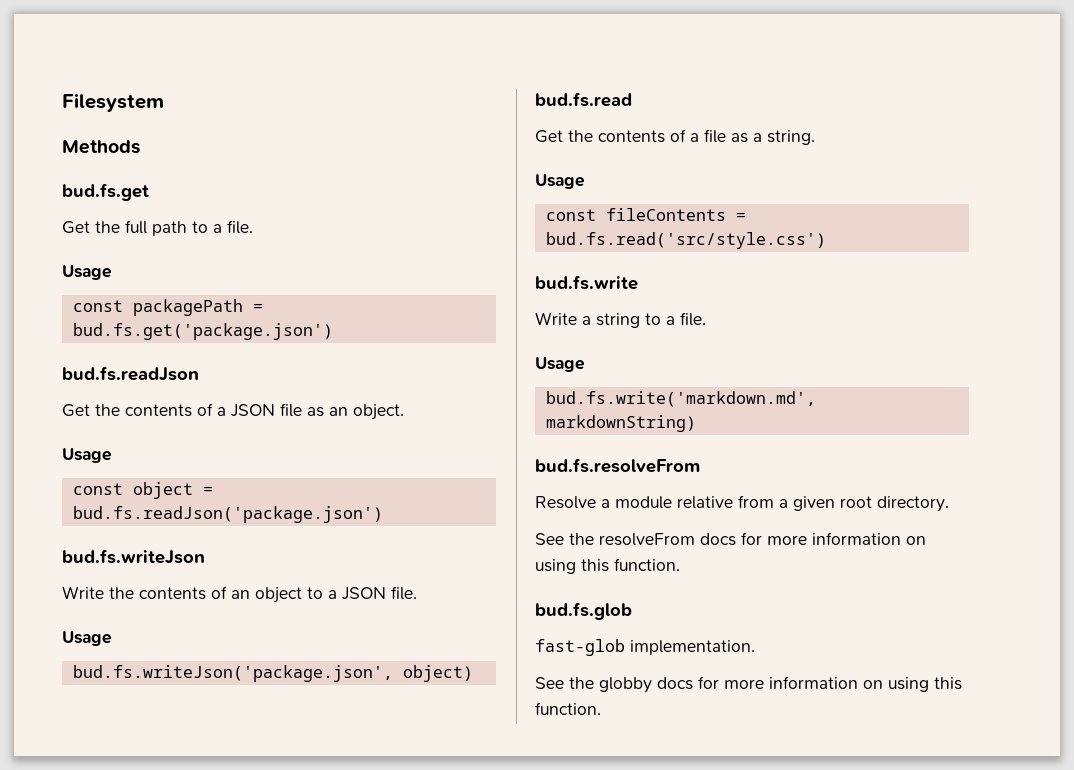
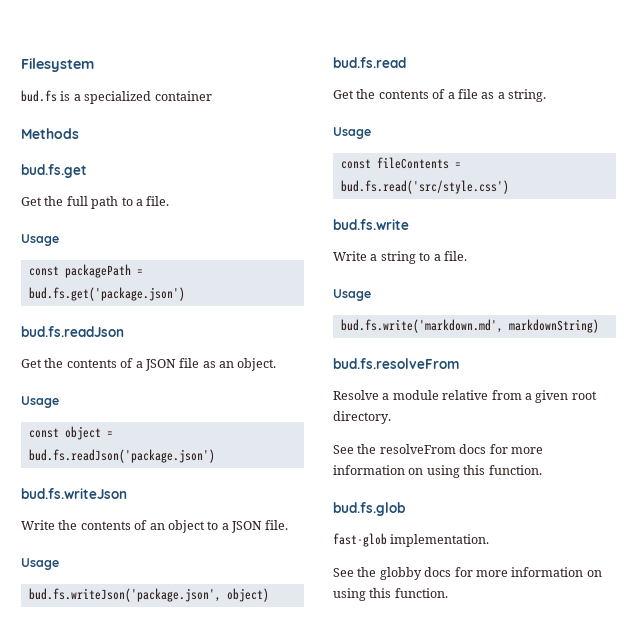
(164, 102) none -> [21,90,212,104] // bud.fs is a specialized container

